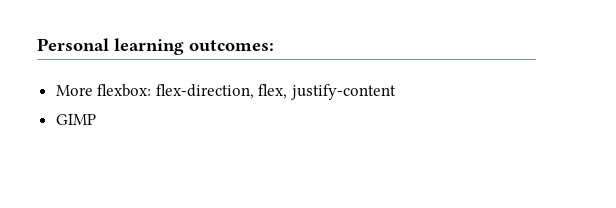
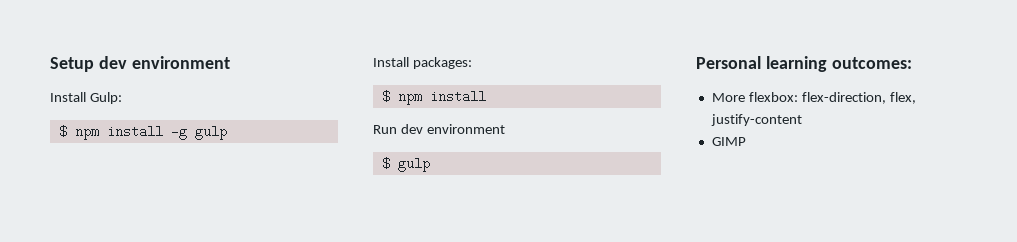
(37, 44) none -> [50,56,230,72] [50,92,122,104] [58,125,227,140] [373,57,472,69] [381,90,486,105] [373,124,505,134] [381,157,430,172] Setup dev environment // Install Gulp: // $ npm install -g gulp // Install packages: // $ npm install // Run dev environment // $ gulp //

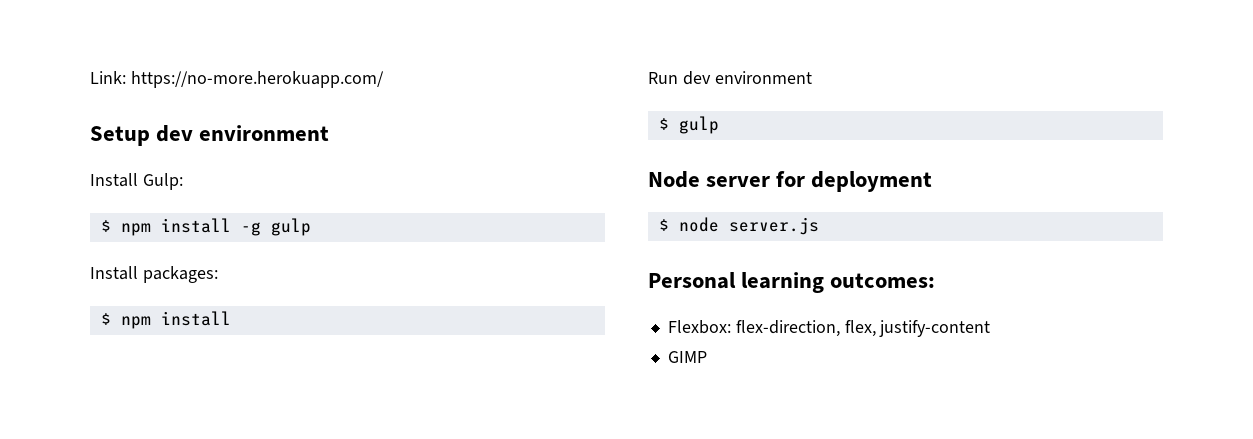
(50, 64) none -> [90,71,384,88] Link: https://no-more.herokuapp.com/ //
(430, 165) none -> [648,171,933,192] [658,217,819,235] // Node server for deployment // $ node server.js
[711,92,798,102] More flexbox: -> [667,320,731,334] Flexbox:

